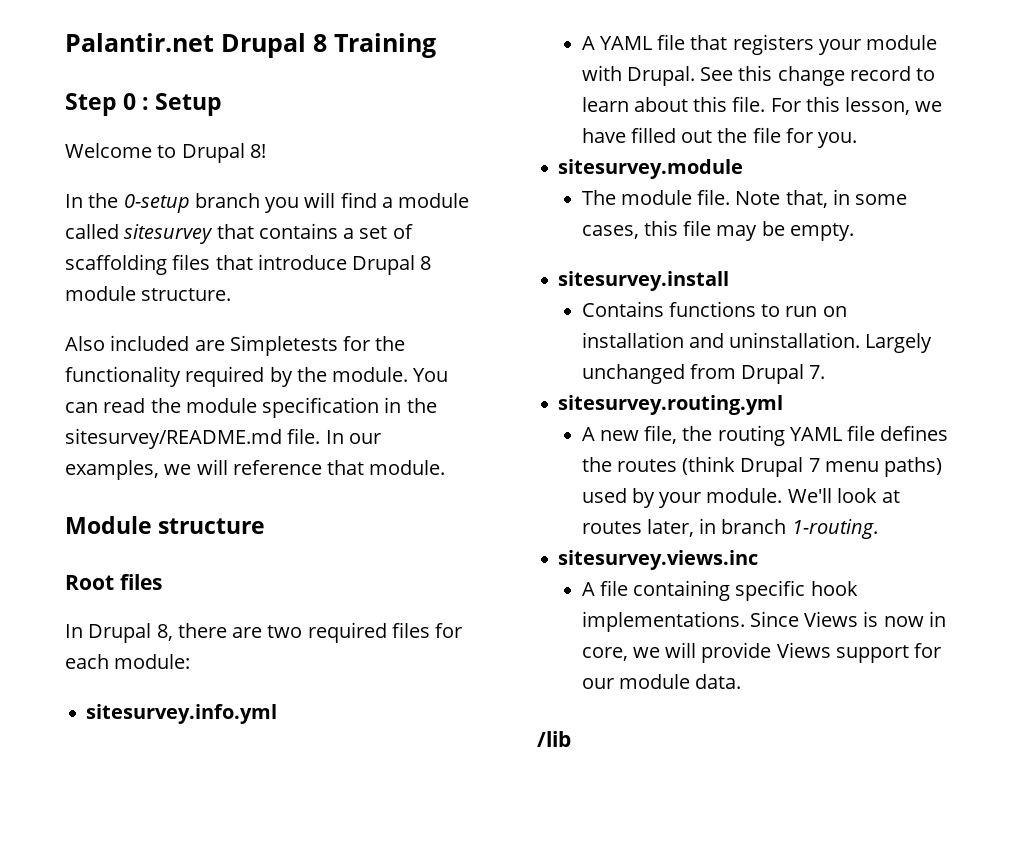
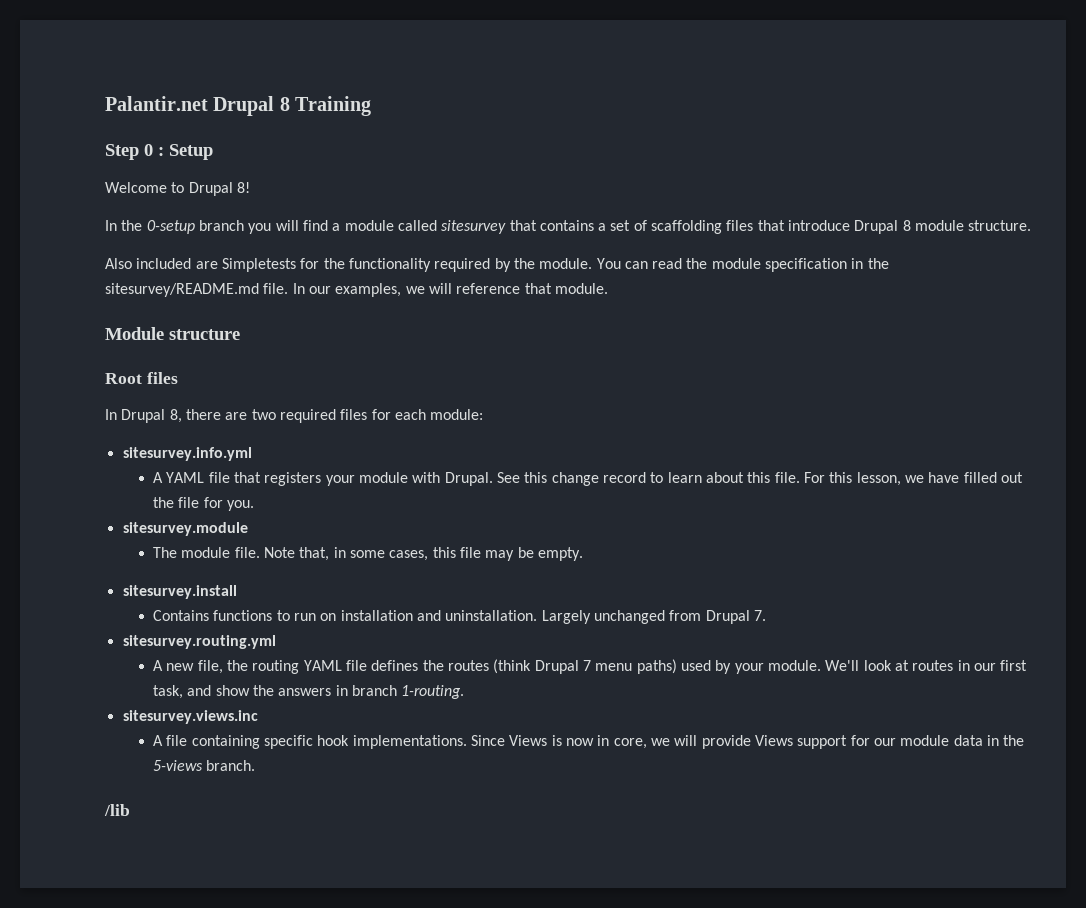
[646,519,694,537] later, -> [957,660,1028,671] [153,685,332,699] in our first task, and show the answers
[695,674,742,689] data. -> [953,735,1025,746] [153,760,256,771] data in the 5-views branch.

